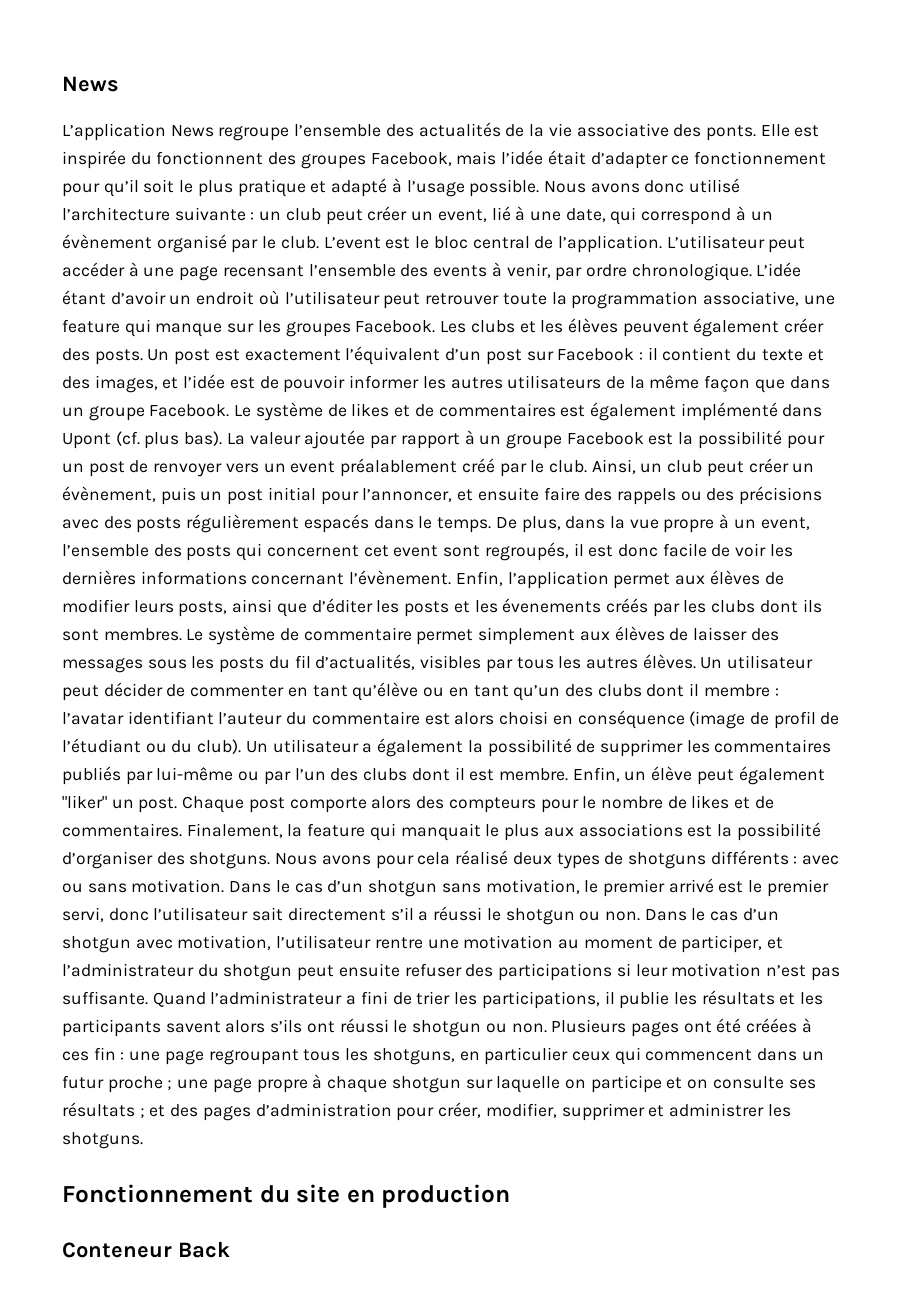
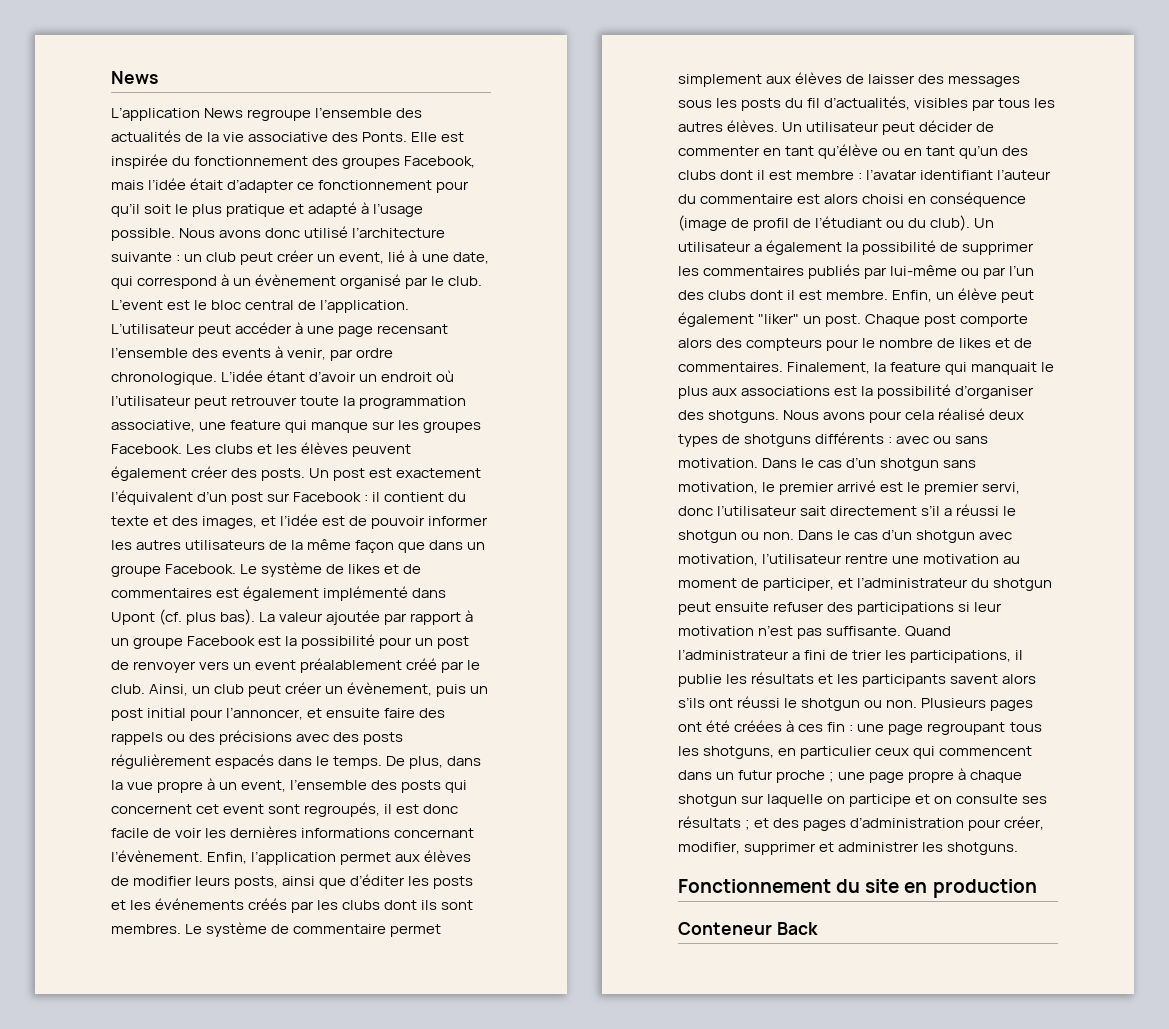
[705,125,756,141] ponts. -> [362,132,408,142] Ponts.
[156,151,264,165] fonctionnent -> [194,156,309,166] fonctionnement
[502,598,602,613] évenements -> [155,898,245,910] événements
(700, 689) none -> [769,170,793,180] est

